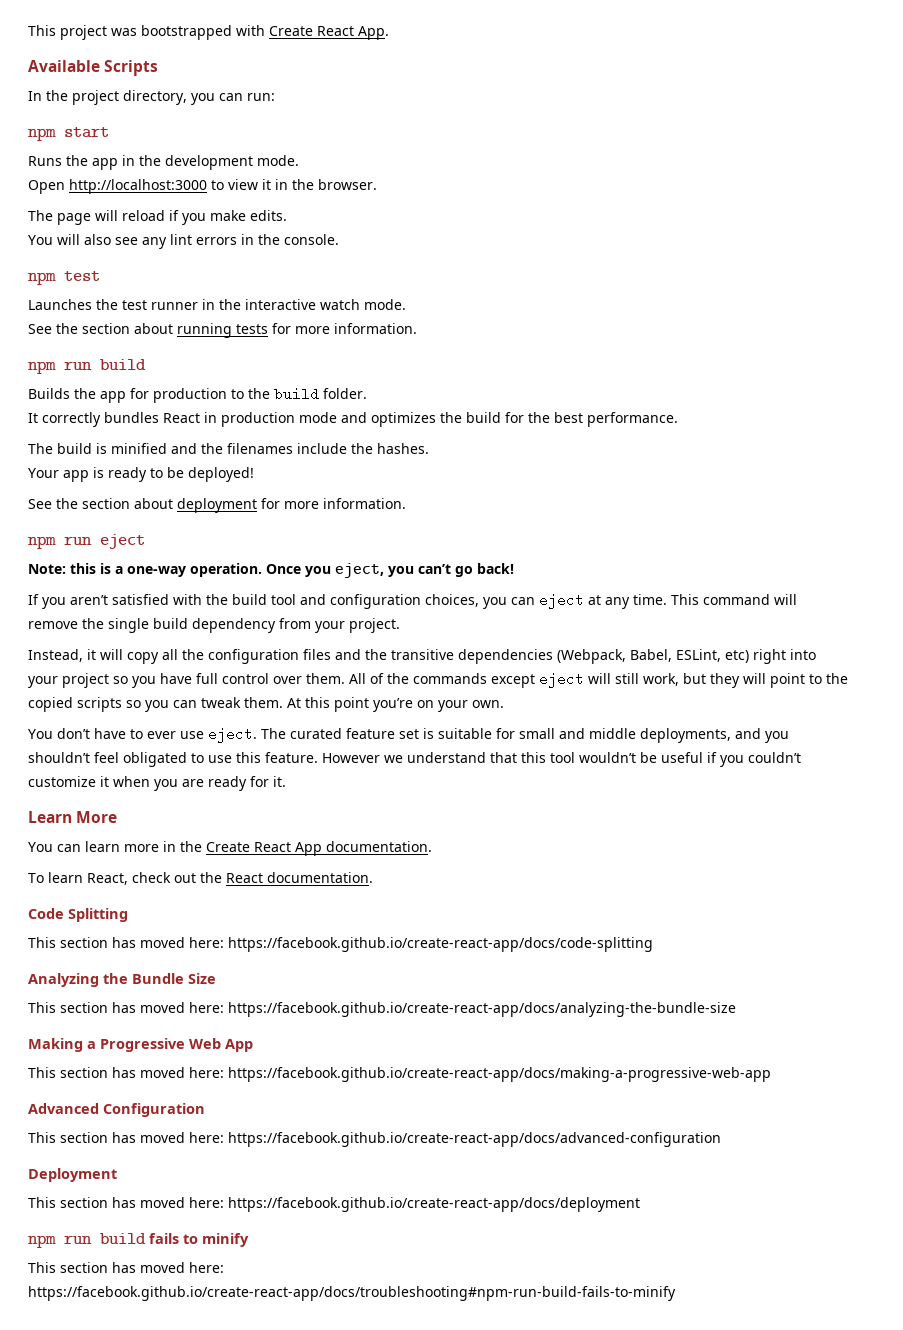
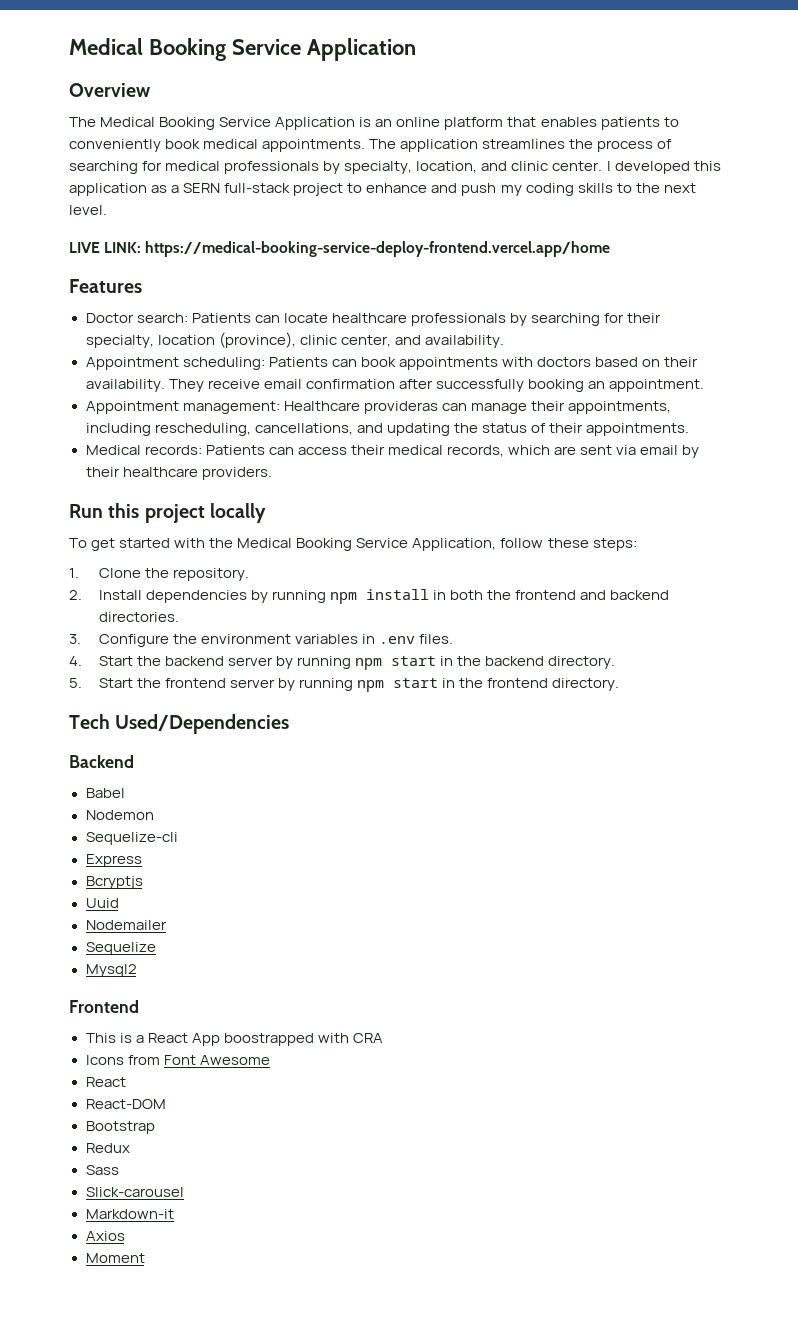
[28,25,389,40] [28,60,159,76] [28,90,275,105] [28,127,109,141] [28,155,299,170] [28,179,377,194] [28,210,287,225] [28,234,339,249] [28,271,100,285] [28,299,406,310] [28,323,417,338] [28,359,146,374] [28,387,367,403] [28,412,678,427] [28,443,429,454] [28,467,254,482] [28,498,406,513] [28,534,145,549] [28,563,514,578] [28,593,797,609] [28,618,400,633] [28,649,816,664] [28,672,848,688] [28,697,504,712] [28,727,789,743] [28,752,801,767] [28,776,286,791] [28,811,118,823] [28,841,432,856] [28,872,373,885] [28,908,128,922] [28,937,653,952] [28,973,216,987] [28,1002,736,1017] [28,1038,253,1052] [28,1067,771,1082] [28,1103,205,1117] [28,1132,721,1147] [28,1168,117,1182] [28,1197,640,1212] [28,1233,249,1248] [28,1262,224,1273] [28,1286,676,1301] This project was bootstrapped with Create React App. // Available Scripts // In the project directory, you can run: // npm start // Runs the app in the development mode. // Open http://localhost:3000 to view it in the browser. // The page will reload if you make edits. // You will also see any lint errors in the console. // npm test // Launches the test runner in the interactive watch mode. // See the section about running tests for more information. // npm run build // Builds the app for production to the build folder. // It correctly bundles React in production mode and optimizes the build for the best performance. // The build is minified and the filenames include the hashes. // Your app is ready to be deployed! // See the section about deployment for more information. // npm run eject // Note: this is a one-way operation. Once you eject, you can’t go back! // If you aren’t satisfied with the build tool and configuration choices, you can eject at any time. This command will remove the single build dependency from your project. // Instead, it will copy all the configuration files and the transitive dependencies (Webpack, Babel, ESLint, etc) right into your project so you have full control over them. All of the commands except eject will still work, but they will point to the copied scripts so you can tweak them. At this point you’re on your own. // You don’t have to ever use eject. The curated feature set is suitable for small and middle deployments, and you shouldn’t feel obligated to use this feature. However we understand that this tool wouldn’t be useful if you couldn’t customize it when you are ready for it. // Learn More // You can learn more in the Create React App documentation. // To learn React, check out the React documentation. // Code Splitting // This section has moved here: https://facebook.github.io/create-react-app/docs/code-splitting // Analyzing the Bundle Size // This section has moved here: https://facebook.github.io/create-react-app/docs/analyzing-the-bundle-size // Making a Progressive Web App // This section has moved here: https://facebook.github.io/create-react-app/docs/making-a-progressive-web-app // Advanced Configuration // This section has moved here: https://facebook.github.io/create-react-app/docs/advanced-configuration // Deployment // This section has moved here: https://facebook.github.io/create-react-app/docs/deployment // npm run build fails to minify // This section has moved here: https://facebook.github.io/create-react-app/docs/troubleshooting#npm-run-build-fails-to-minify -> [69,38,416,61] [69,83,150,97] [69,117,679,130] [69,139,673,152] [69,161,721,174] [69,183,696,196] [69,205,107,215] [69,241,611,257] [69,279,142,293] [85,313,661,326] [85,332,504,348] [85,357,698,370] [85,379,704,392] [85,401,671,414] [85,423,689,436] [85,445,700,458] [85,467,272,480] [69,503,266,523] [69,538,637,551] [69,568,249,581] [69,589,670,604] [98,612,179,622] [69,634,453,647] [69,656,616,670] [69,678,620,692] [69,714,290,734] [69,755,134,768] [85,788,125,798] [85,810,154,820] [85,832,178,845] [85,854,142,867] [85,876,143,889] [85,898,119,908] [85,920,167,930] [85,942,156,955] [85,964,137,977] [69,1000,139,1013] [85,1033,383,1046] [85,1055,270,1065] [85,1077,126,1087] [85,1099,166,1109] [85,1121,155,1134] [85,1143,130,1153] [85,1165,119,1175] [85,1187,184,1197] [85,1209,174,1219] [85,1231,125,1241] [85,1253,145,1263] Medical Booking Service Application // Overview // The Medical Booking Service Application is an online platform that enables patients to conveniently book medical appointments. The application streamlines the process of searching for medical professionals by specialty, location, and clinic center. I developed this application as a SERN full-stack project to enhance and push my coding skills to the next level. // LIVE LINK: https://medical-booking-service-deploy-frontend.vercel.app/home // Features // Doctor search: Patients can locate healthcare professionals by searching for their specialty, location (province), clinic center, and availability. // Appointment scheduling: Patients can book appointments with doctors based on their availability. They receive email confirmation after successfully booking an appointment. // Appointment management: Healthcare provideras can manage their appointments, including rescheduling, cancellations, and updating the status of their appointments. // Medical records: Patients can access their medical records, which are sent via email by their healthcare providers. // Run this project locally // To get started with the Medical Booking Service Application, follow these steps: // 1. Clone the repository. // 2. Install dependencies by running npm install in both the frontend and backend directories. // 3. Configure the environment variables in .env files. // 4. Start the backend server by running npm start in the backend directory. // 5. Start the frontend server by running npm start in the frontend directory. // Tech Used/Dependencies // Backend // Babel // Nodemon // Sequelize-cli // Express // Bcryptjs // Uuid // Nodemailer // Sequelize // Mysql2 // Frontend // This is a React App boostrapped with CRA // Icons from Font Awesome // React // React-DOM // Bootstrap // Redux // Sass // Slick-carousel // Markdown-it // Axios // Moment

